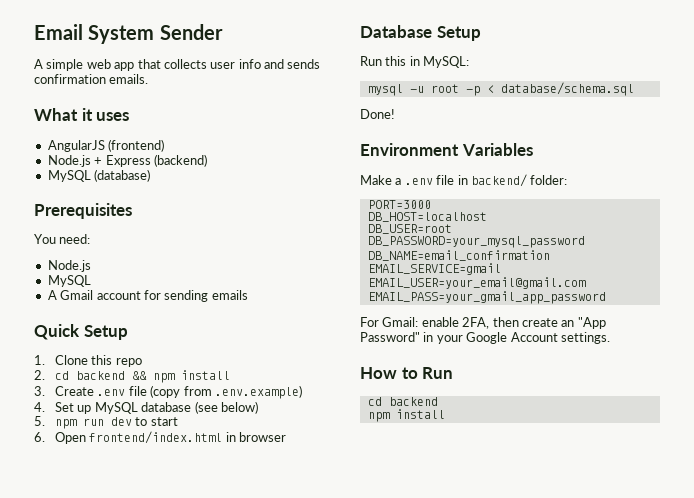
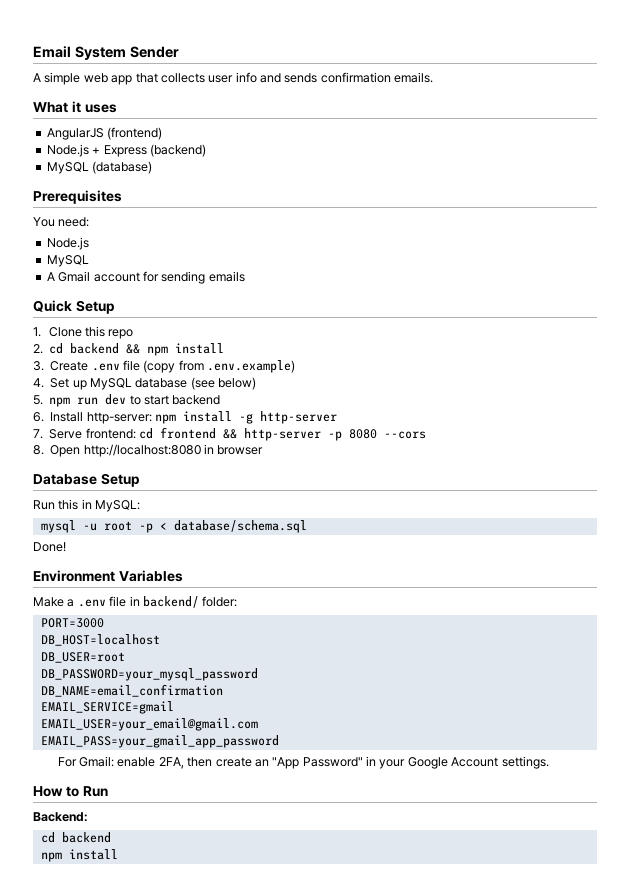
[34,431,223,444] // 6. Open frontend/index.html -> [172,395,221,405] [33,411,337,424] [33,427,426,441] [33,444,201,457] backend // 6. Install http-server: npm install -g http-server // 7. Serve frontend: cd frontend && http-server -p 8080 --cors // 8. Open http://localhost:8080
(454, 373) none -> [33,812,88,822] // Backend:

